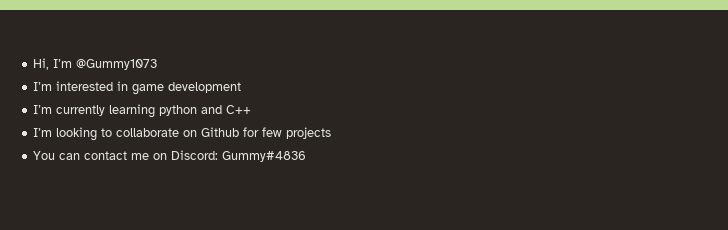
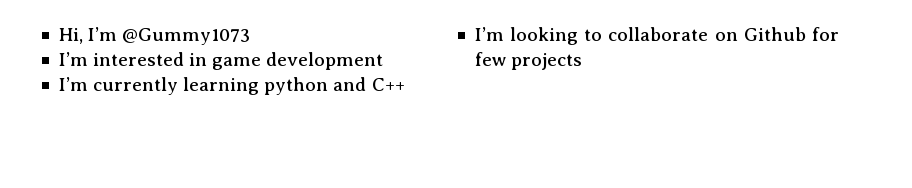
[33,150,307,162] // You can contact me on Discord: Gummy#4836 -> (583, 61) none

